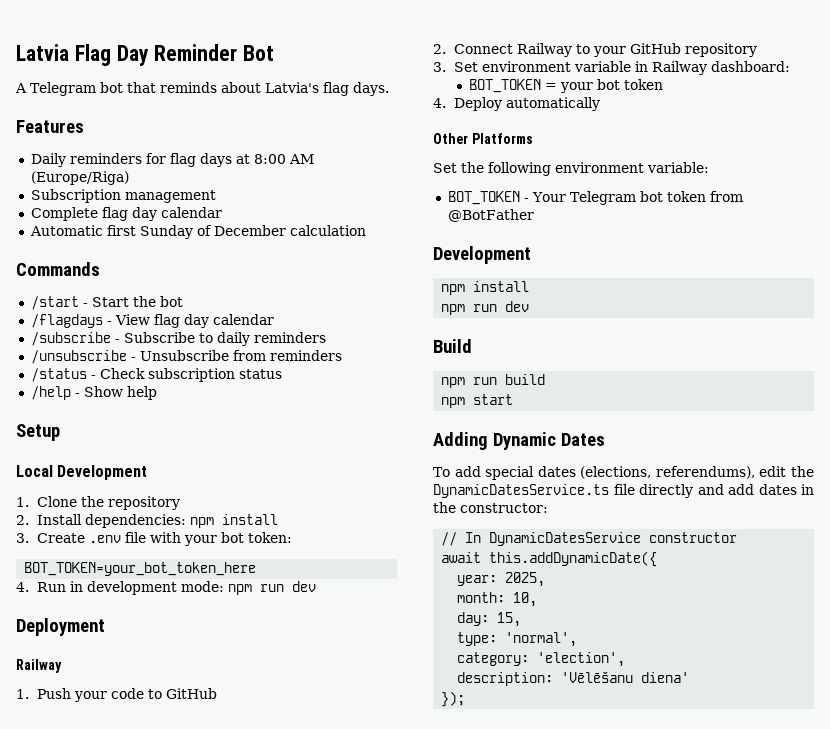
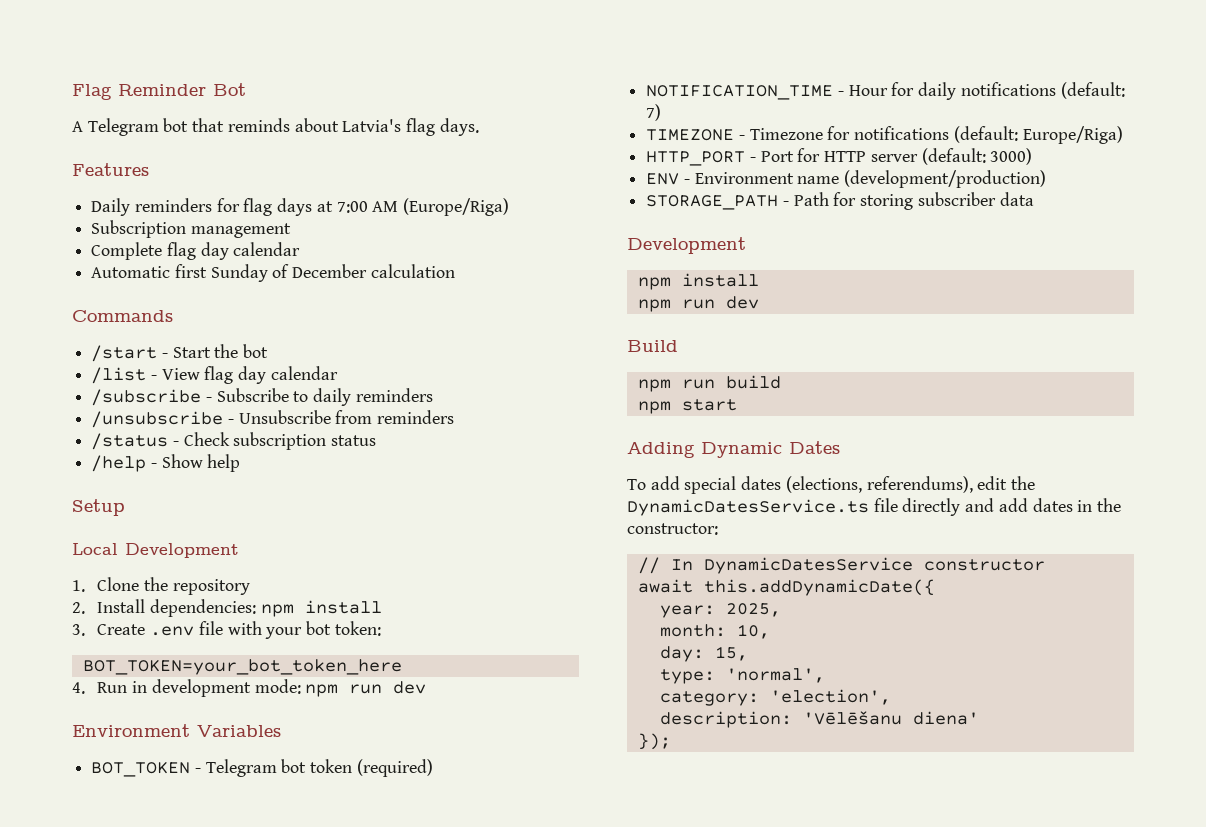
[16,44,149,66] Latvia Flag Day -> [72,84,112,100] Flag
[253,154,286,164] 8:00 -> [336,201,368,213] 7:00
[30,314,103,328] /flagdays -> [91,367,147,384] /list
[16,618,105,636] [16,659,62,673] [16,688,217,702] [433,43,757,57] [433,61,790,75] [468,79,663,93] [433,97,600,111] [433,133,533,144] [433,162,709,176] Deployment // Railway // 1. Push your code to GitHub // 2. Connect Railway to your GitHub repository // 3. Set environment variable in Railway dashboard: // BOT_TOKEN = your bot token // 4. Deploy automatically // Other Platforms // Set the following environment variable: -> [72,724,281,737] Environment Variables
[531,192,566,202] Your -> (201, 770) none
[709,191,743,202] [447,209,534,222] from @BotFather -> [356,759,433,777] [646,82,1125,100] [646,104,662,121] [646,126,1123,144] [646,148,1033,166] [646,170,1047,188] [646,192,1034,210] (required) // NOTIFICATION_TIME - Hour for daily notifications (default: 7) // TIMEZONE - Timezone for notifications (default: Europe/Riga) // HTTP_PORT - Port for HTTP server (default: 3000) // ENV - Environment name (development/production) // STORAGE_PATH - Path for storing subscriber data

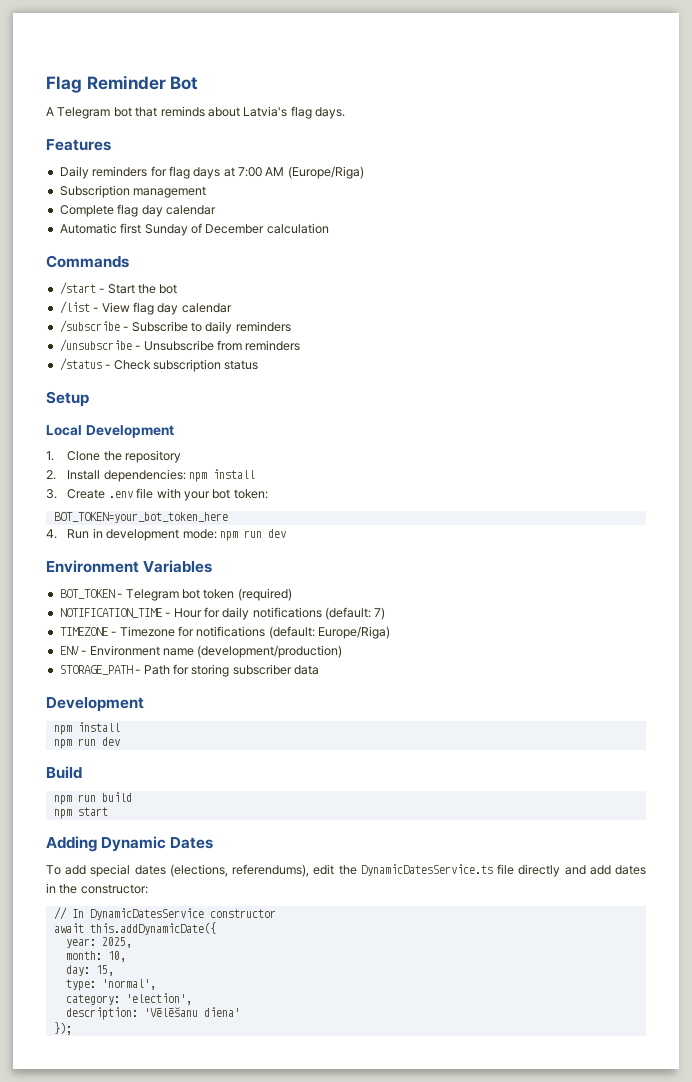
[91,454,241,472] // /help - Show help -> (259, 365) none
[646,148,1033,166] // HTTP_PORT - Port for HTTP server (default: 3000) -> (390, 632) none

